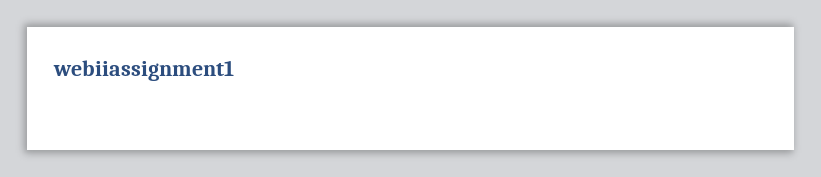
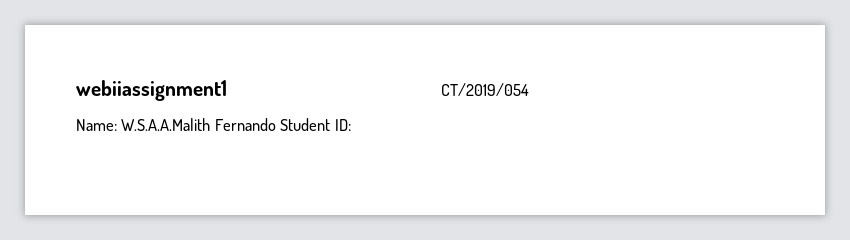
(234, 70) none -> [76,118,351,131] [441,83,529,96] // Name: W.S.A.A.Malith Fernando Student ID: CT/2019/054

